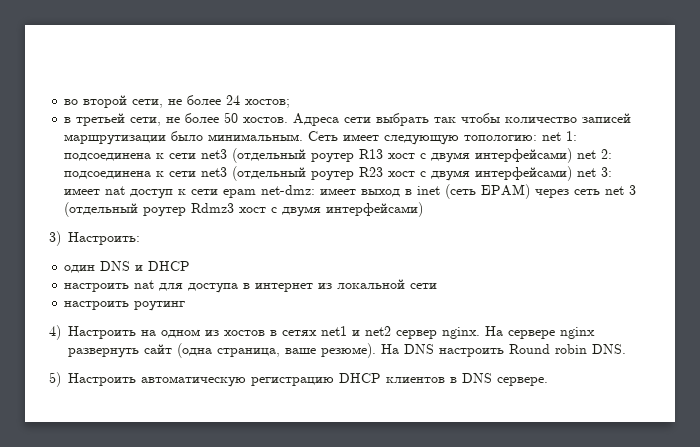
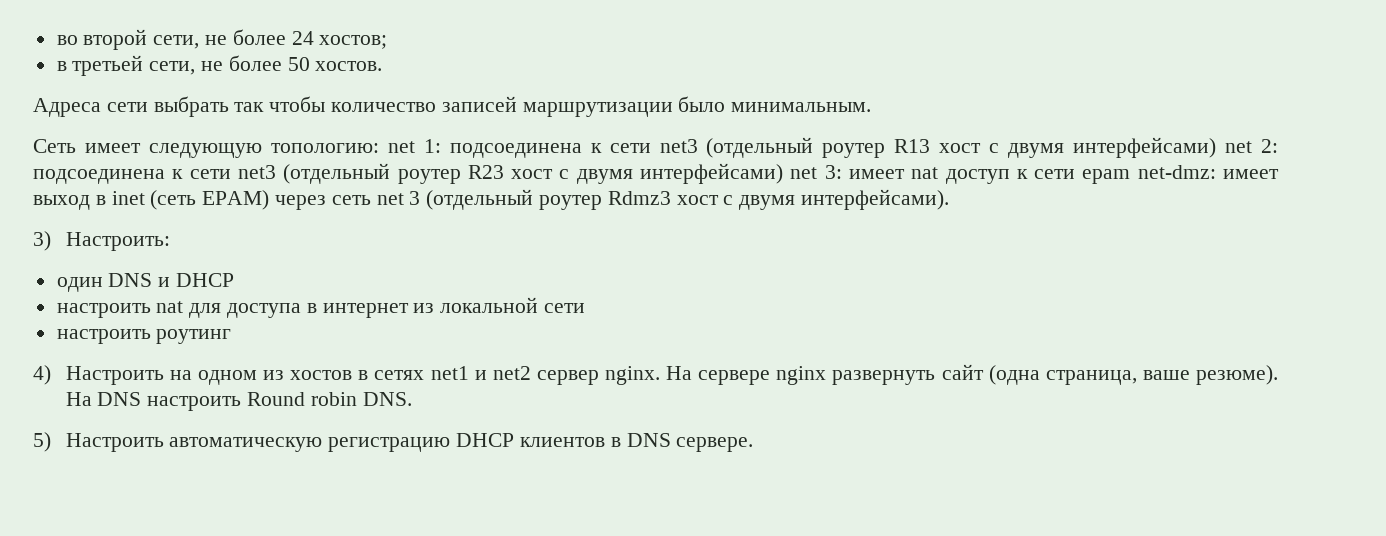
(289, 120) none -> (383, 66) //
(304, 137) none -> (872, 107) //
[326,202,424,217] интерфейсами) -> [801,189,950,210] интерфейсами).

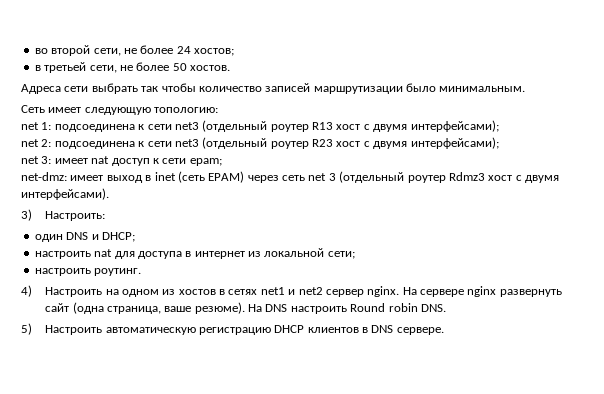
(379, 148) none -> (219, 110) //
[1073,137,1217,158] интерфейсами) -> [410,120,499,132] интерфейсами); //
[639,163,783,184] интерфейсами) -> [410,137,499,149] интерфейсами); //
[1082,169,1131,184] epam -> [189,158,222,166] epam; //
[176,273,235,287] DHCP -> [101,232,135,242] DHCP;
[544,303,586,313] [56,329,232,344] сети // настроить роутинг -> [327,251,355,259] [34,268,142,276] сети; // настроить роутинг.

